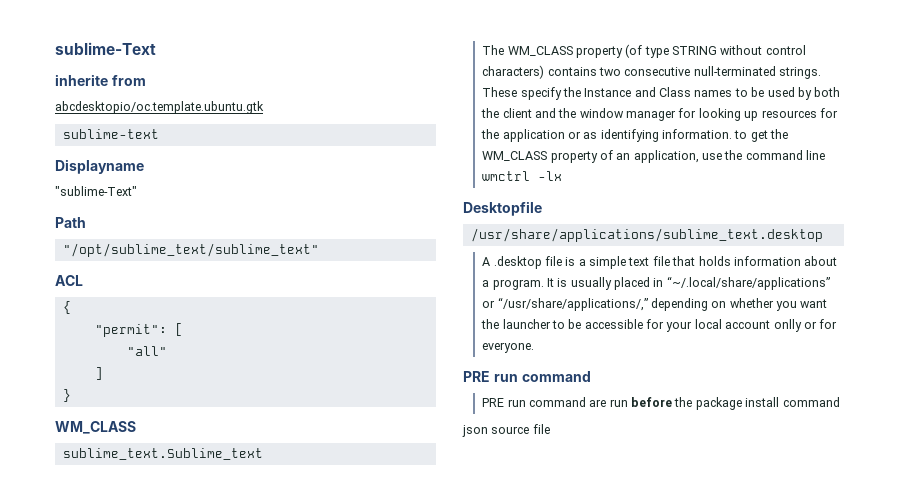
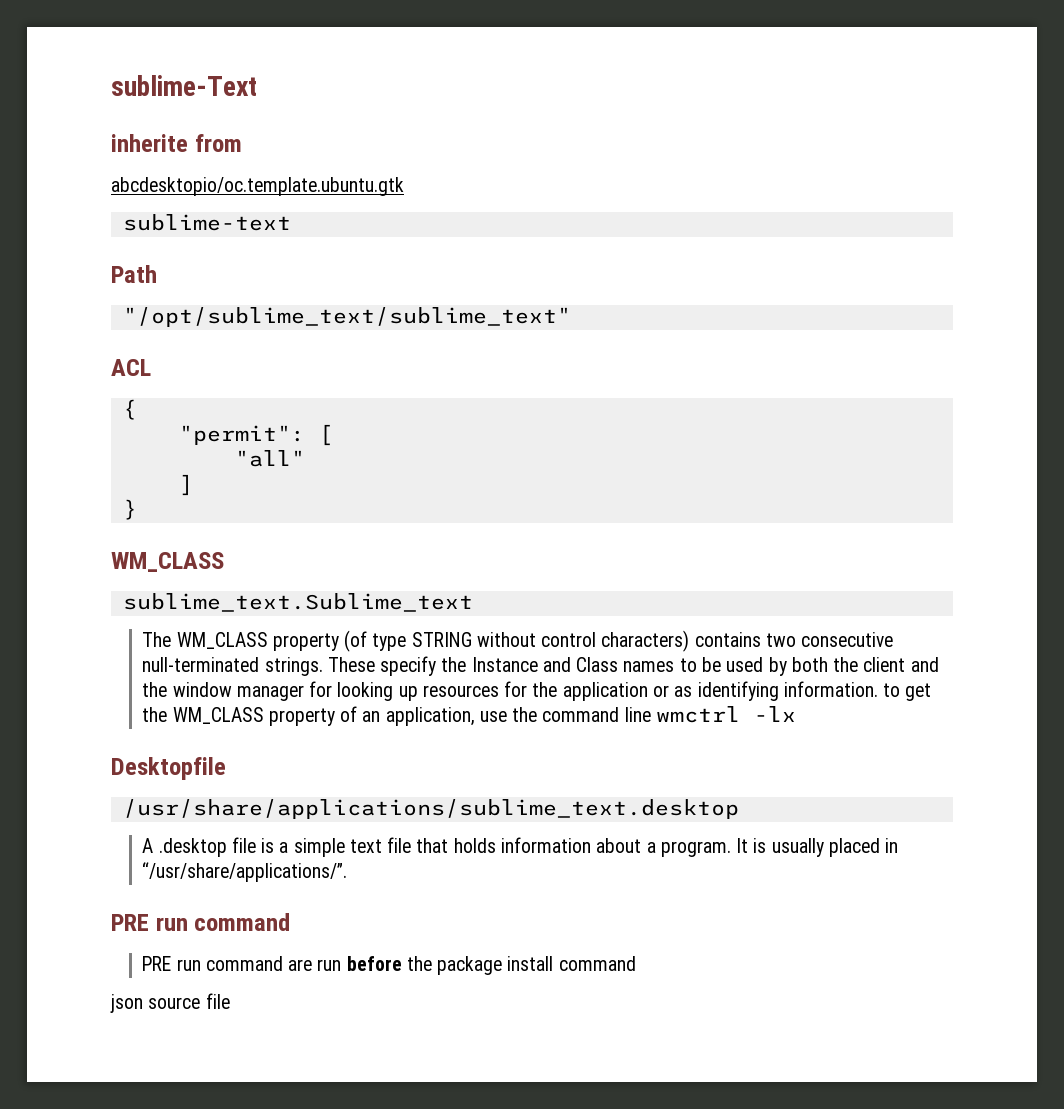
[55,159,144,174] [55,186,137,196] // Displayname // "sublime-Text" -> (291, 222) none
[666,276,830,290] [482,297,828,311] [481,319,838,332] [482,342,535,353] “~/.local/share/applications” or “/usr/share/applications/,” depending on whether you want the launcher to be accessible for your local account onlly or for everyone. -> [142,862,348,882] “/usr/share/applications/”.

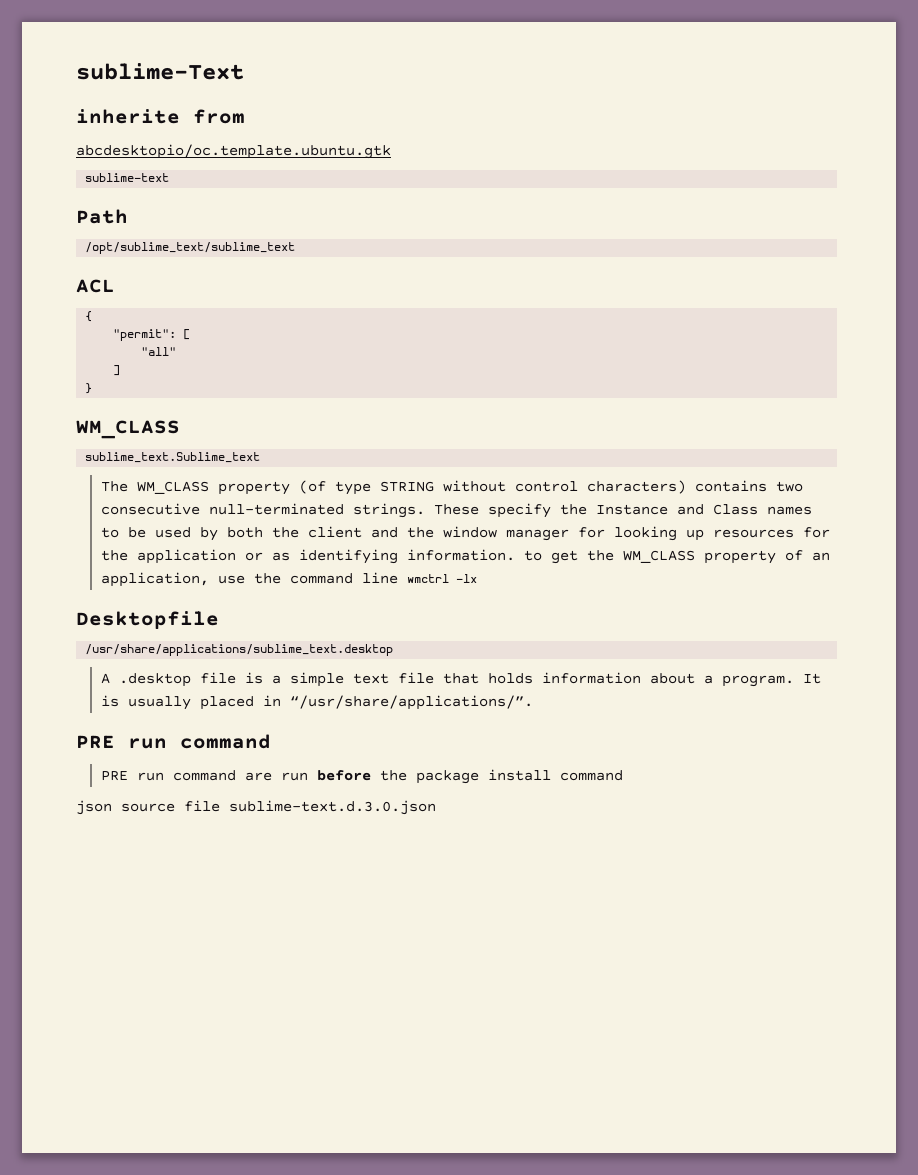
[122,307,571,327] "/opt/sublime_text/sublime_text" -> [85,242,296,254] /opt/sublime_text/sublime_text
(230, 1001) none -> [229,800,436,815] sublime-text.d.3.0.json

